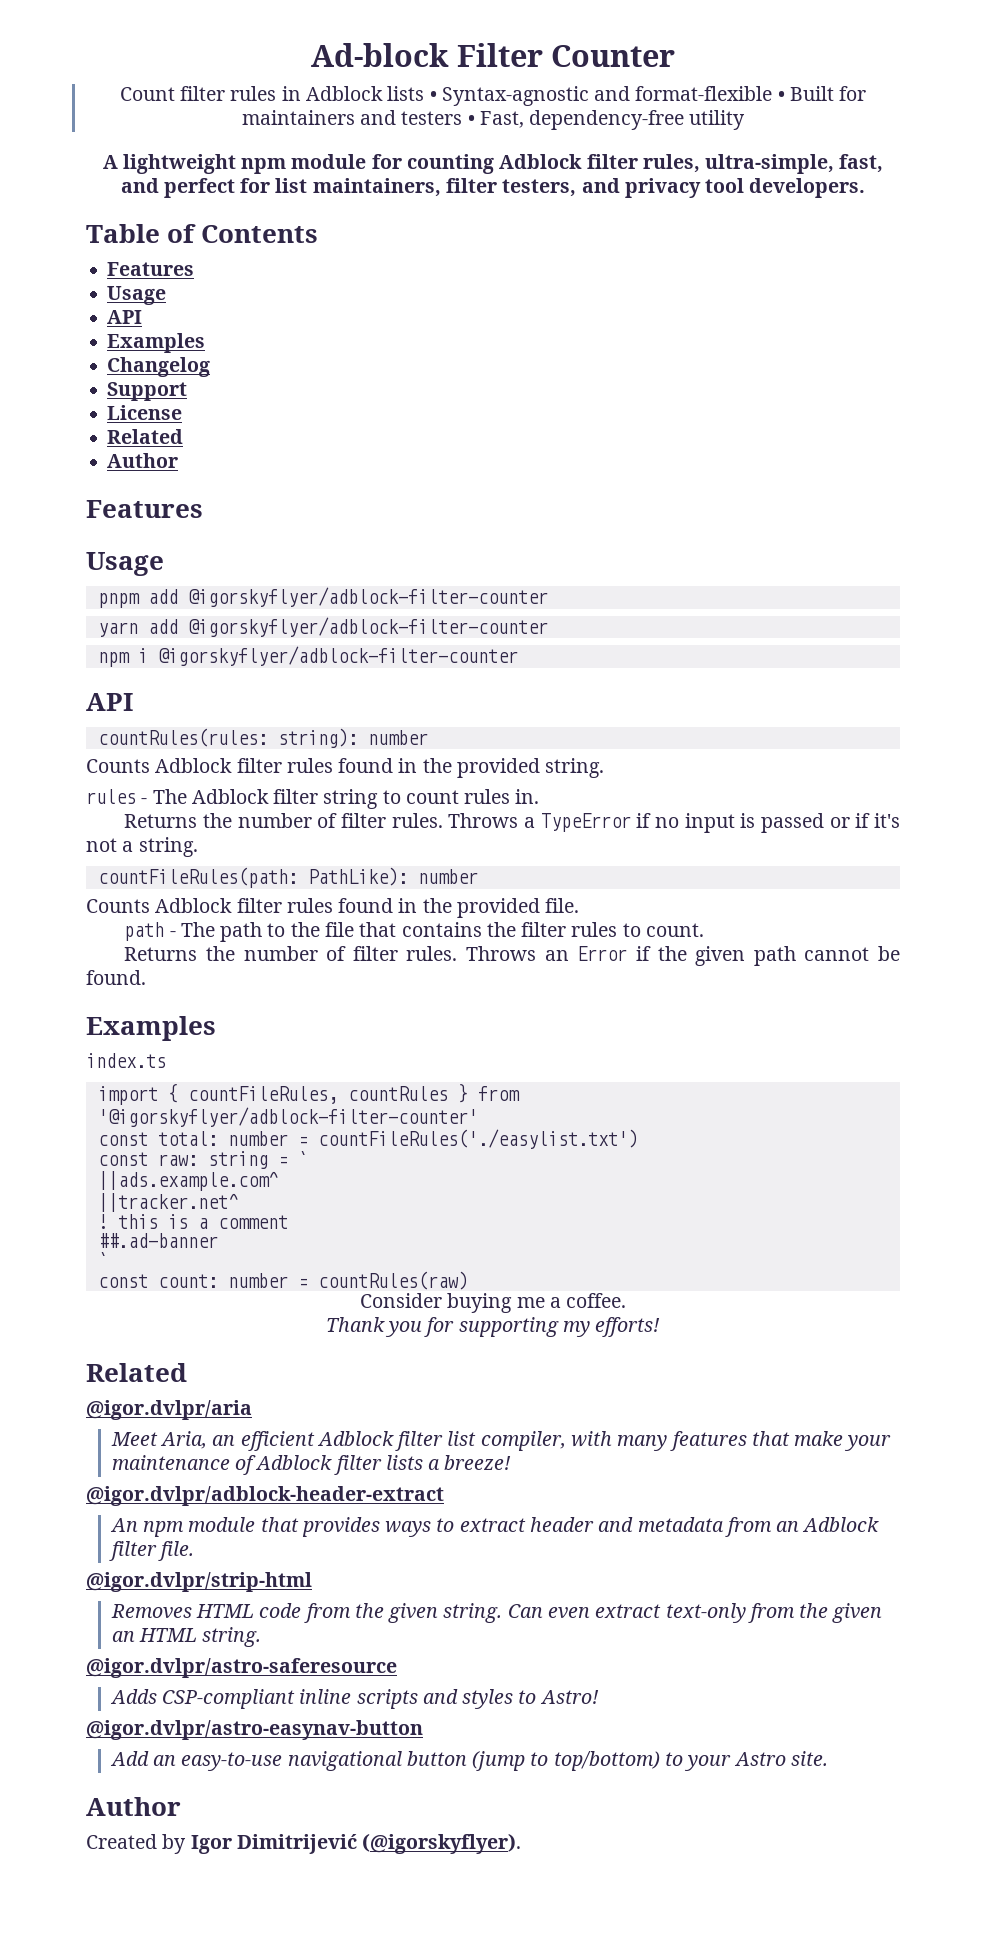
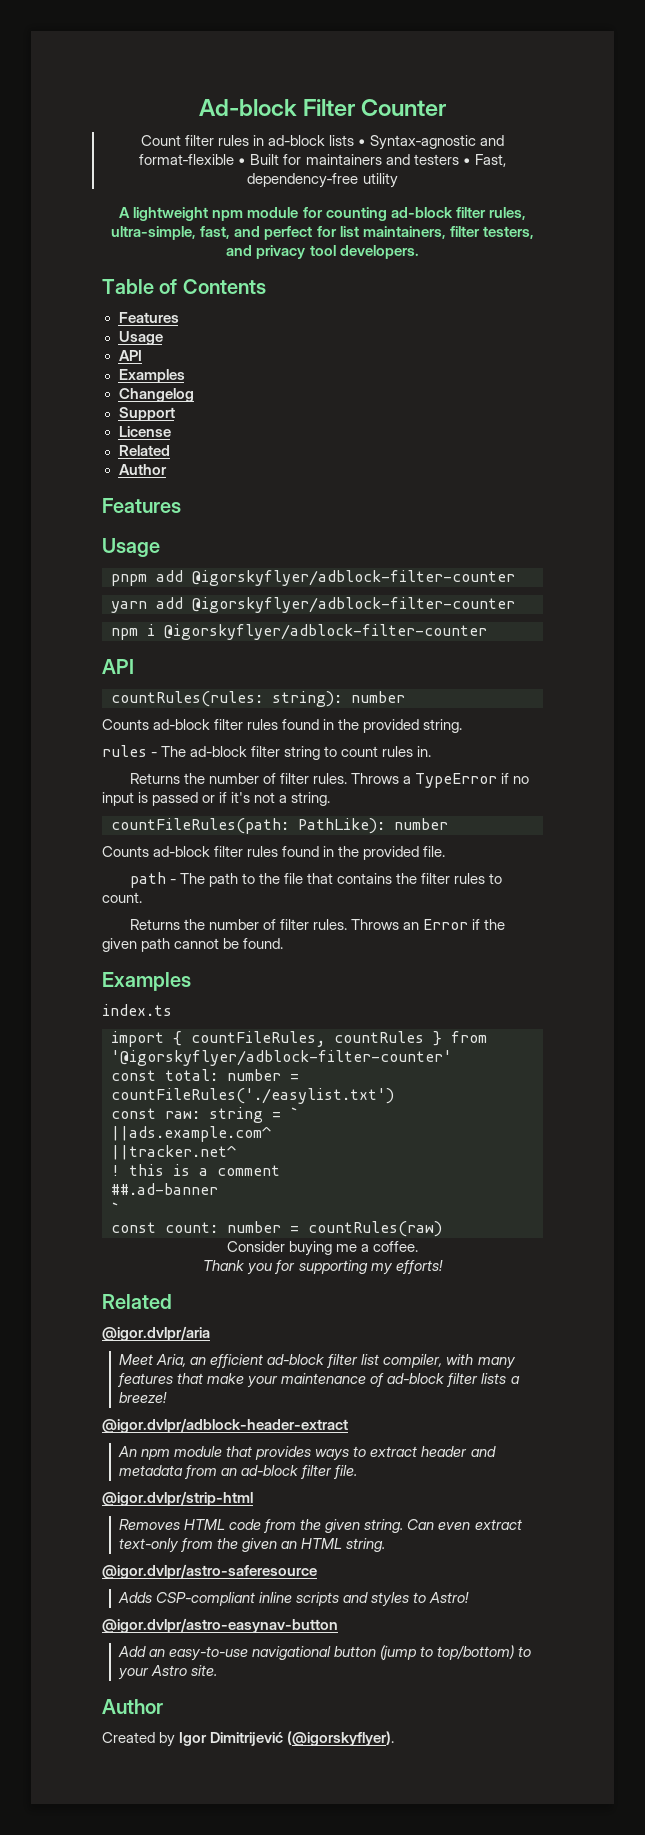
[305,86,383,101] Adblock -> [268,135,325,146] ad-block
[499,154,583,169] Adblock -> [390,207,453,218] ad-block
[155,758,233,773] Adblock -> [153,719,211,730] ad-block
[191,789,269,804] Adblock -> [190,746,248,757] ad-block
[155,898,233,913] Adblock -> [153,846,211,857] ad-block
[316,1431,394,1446] Adblock -> [267,1354,326,1365] ad-block
[255,1455,333,1470] Adblock -> [387,1373,446,1384] ad-block
[802,1517,880,1532] Adblock -> [241,1465,300,1476] ad-block

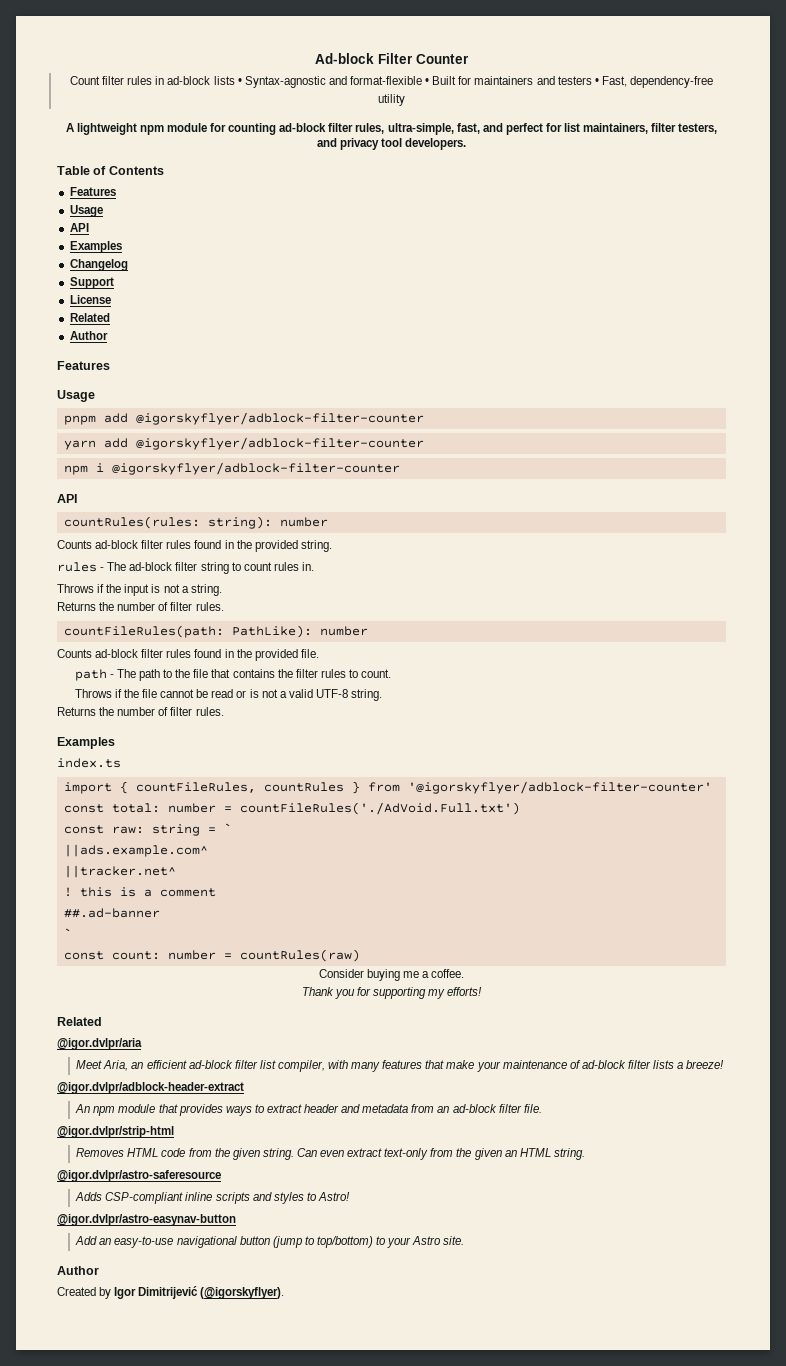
[129,773,530,788] [102,792,331,806] // Returns the number of filter rules. Throws a TypeError if no input is passed or if it's not a string. -> [57,584,222,596] [57,602,224,611] // Throws if the input is not a string. // Returns the number of filter rules.
[129,919,506,930] [102,938,284,952] // Returns the number of filter rules. Throws an Error if the given path cannot be found. -> [74,689,383,701] [57,707,224,716] // Throws if the file cannot be read or is not a valid UTF-8 string. // Returns the number of filter rules.
[111,1088,394,1104] countFileRules('./easylist.txt') -> [239,802,520,815] countFileRules('./AdVoid.Full.txt')

